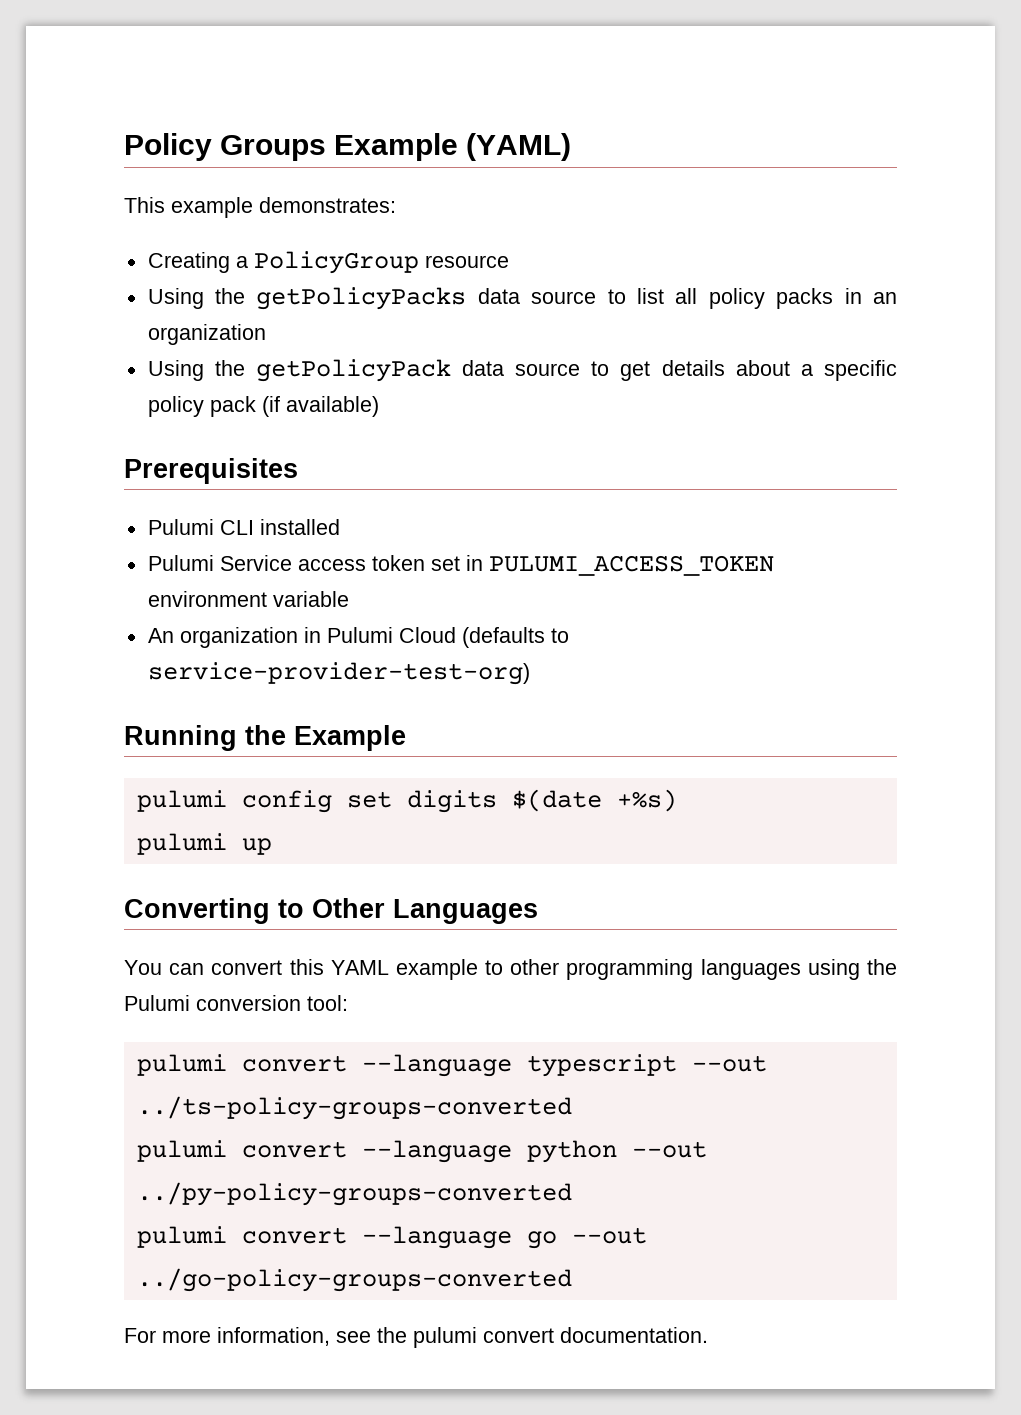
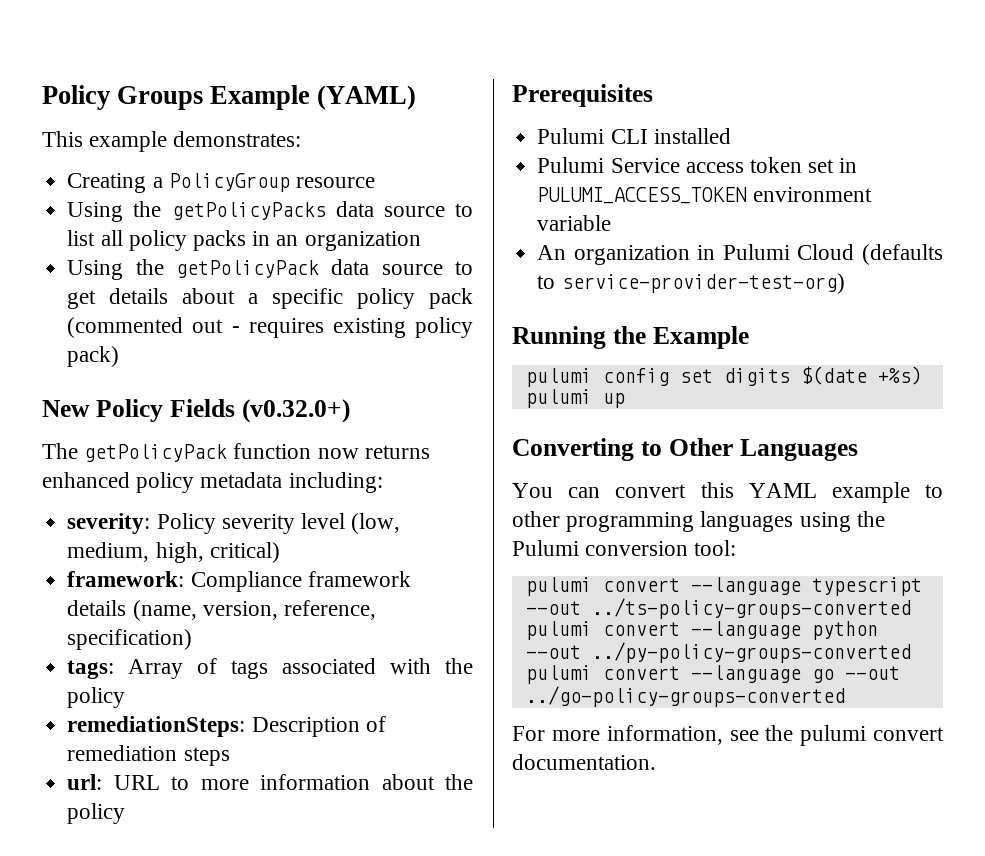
[261,396,379,417] (if available) -> [67,317,473,338] [67,346,120,367] [42,399,350,423] [42,443,430,462] [42,472,383,493] [67,513,401,534] [67,542,280,563] [67,571,411,592] [67,600,376,621] [67,629,193,650] [67,658,473,679] [67,687,126,708] [67,716,386,737] [67,745,230,766] [67,774,473,790] [67,803,126,824] (commented out - requires existing policy pack) // New Policy Fields (v0.32.0+) // The getPolicyPack function now returns enhanced policy metadata including: // severity: Policy severity level (low, medium, high, critical) // framework: Compliance framework details (name, version, reference, specification) // tags: Array of tags associated with the policy // remediationSteps: Description of remediation steps // url: URL to more information about the policy

